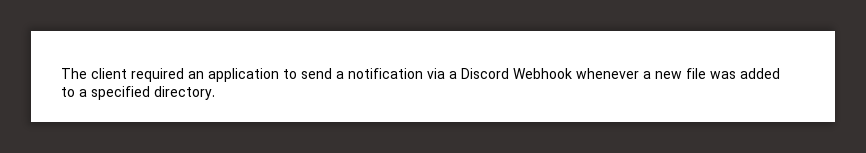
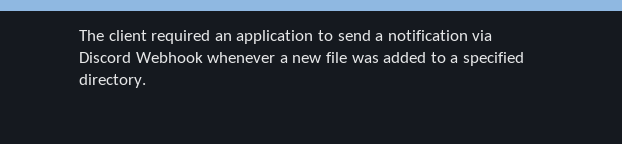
[449,71,457,79] a -> (493, 35) none

